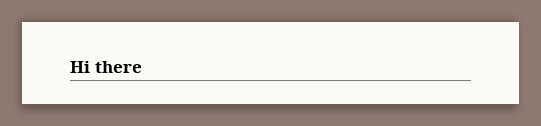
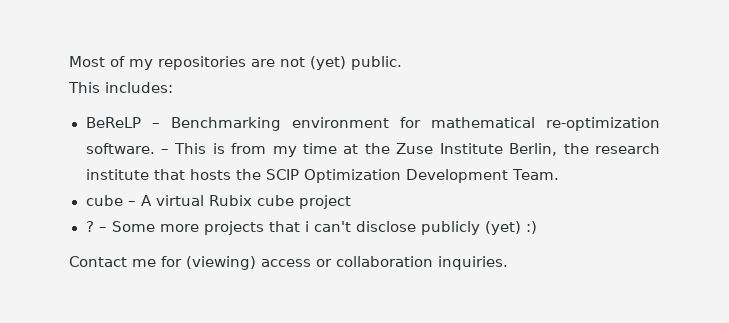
[70,61,142,73] Hi there -> [69,56,402,70] [68,82,173,93] [85,117,660,131] [85,143,660,157] [85,169,560,183] [85,195,351,209] [85,221,537,235] [69,256,508,270] Most of my repositories are not (yet) public. // This includes: // BeReLP – Benchmarking environment for mathematical re-optimization software. – This is from my time at the Zuse Institute Berlin, the research institute that hosts the SCIP Optimization Development Team. // cube – A virtual Rubix cube project // ? – Some more projects that i can't disclose publicly (yet) :) // Contact me for (viewing) access or collaboration inquiries.

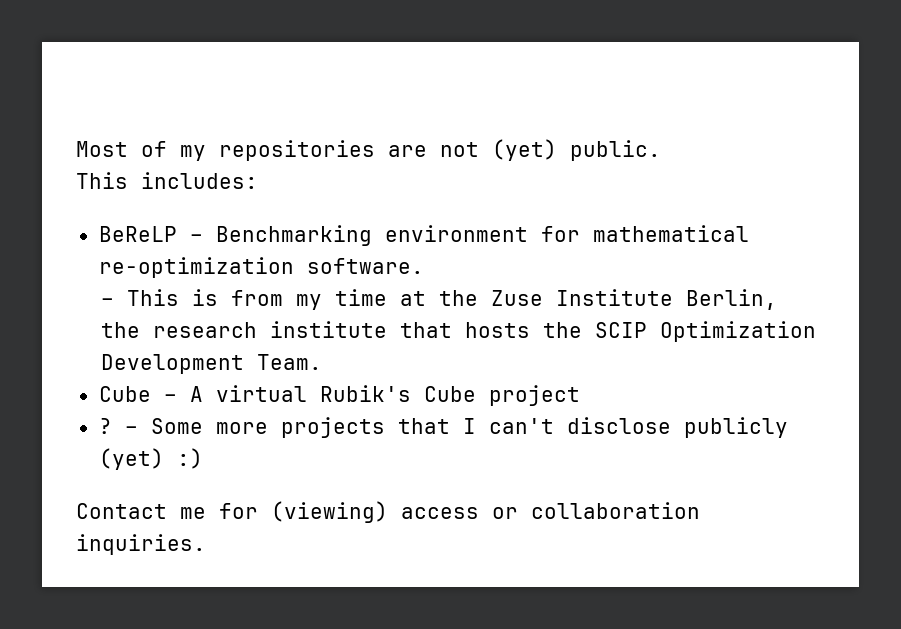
(155, 148) none -> (424, 266) //
[85,195,123,206] cube -> [98,386,151,402] Cube
[208,195,294,206] Rubix cube -> [319,385,476,402] Rubik's Cube
[304,221,309,232] i -> [462,418,476,434] I

